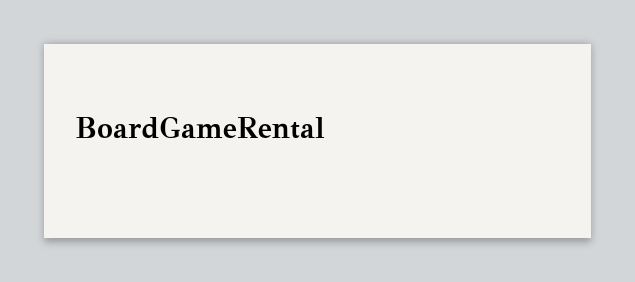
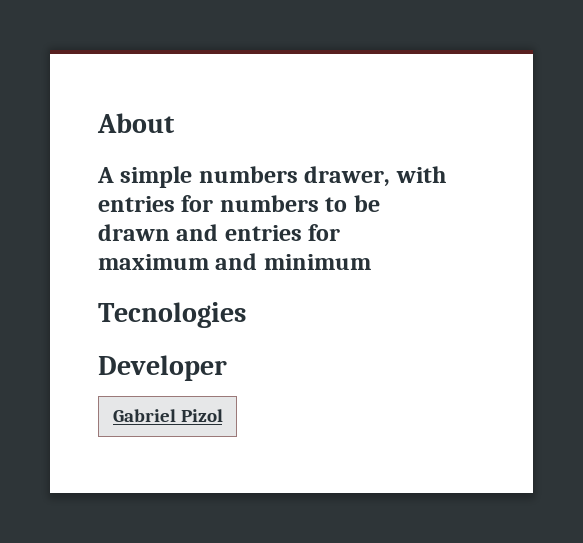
[75,116,325,139] BoardGameRental -> [97,113,175,133] [97,166,446,188] [98,195,380,212] [98,224,341,241] [98,253,371,270] [98,302,246,328] [98,355,227,381] [112,409,223,422] About // A simple numbers drawer, with entries for numbers to be drawn and entries for maximum and minimum // Tecnologies // Developer // Gabriel Pizol

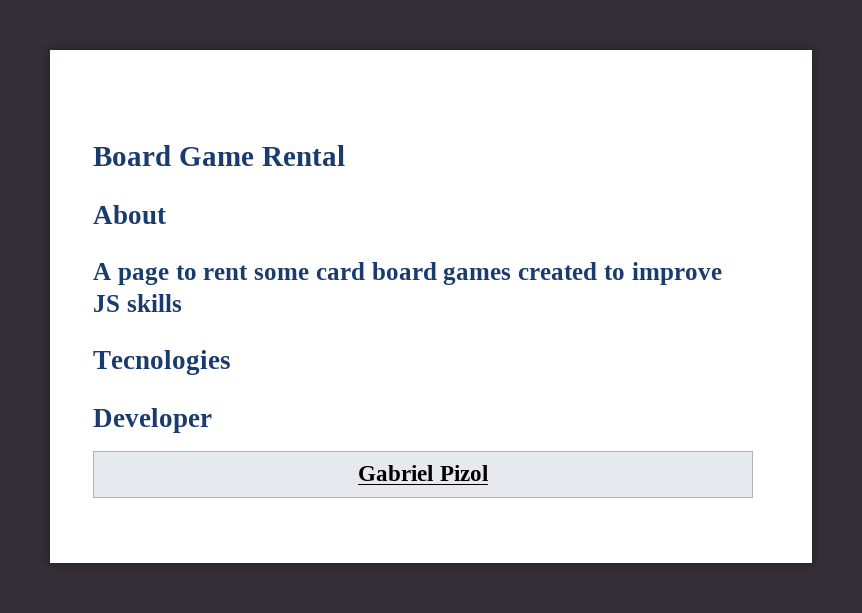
(97, 123) none -> [93,145,345,166] Board Game Rental //
[120,166,446,188] [98,195,380,212] [98,224,341,241] [98,253,371,270] simple numbers drawer, with entries for numbers to be drawn and entries for maximum and minimum -> [117,262,722,285] [93,294,182,312] page to rent some card board games created to improve JS skills

